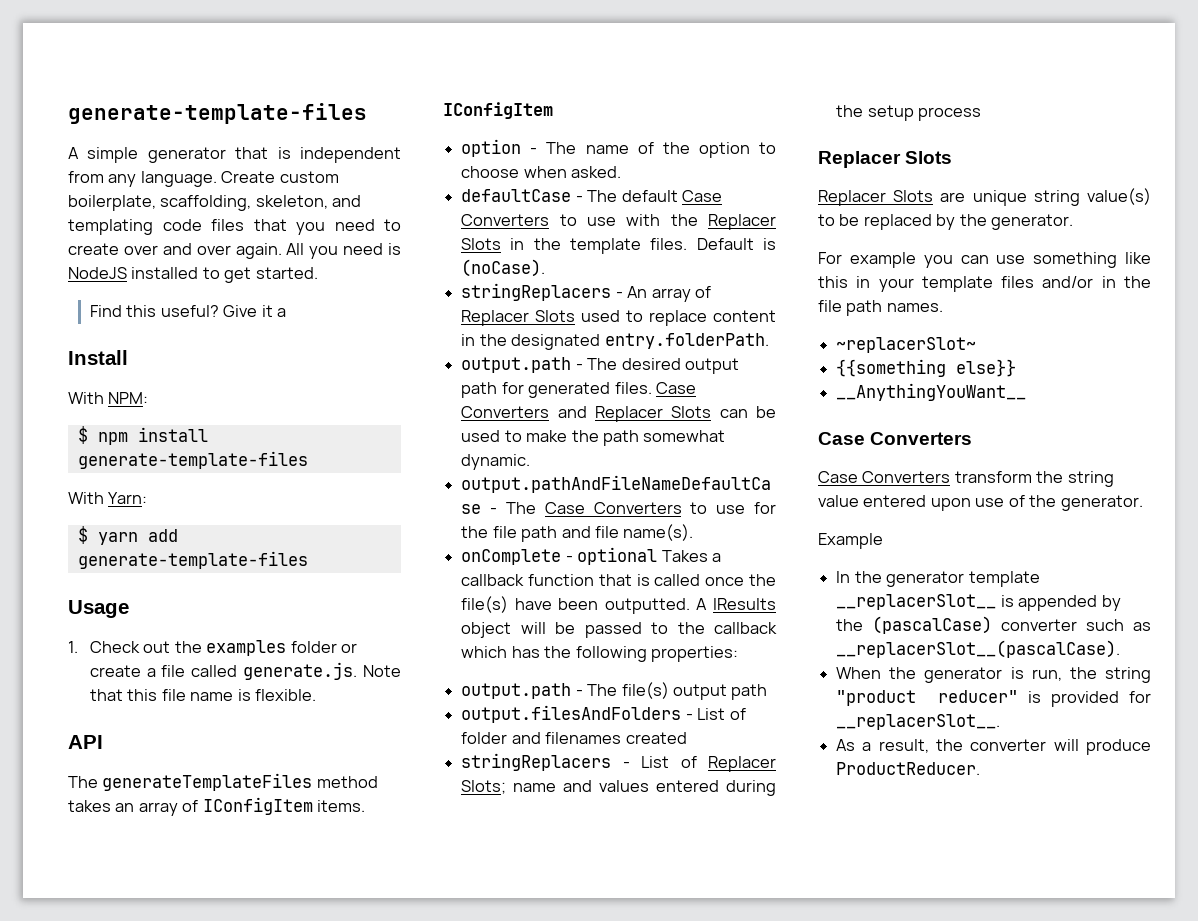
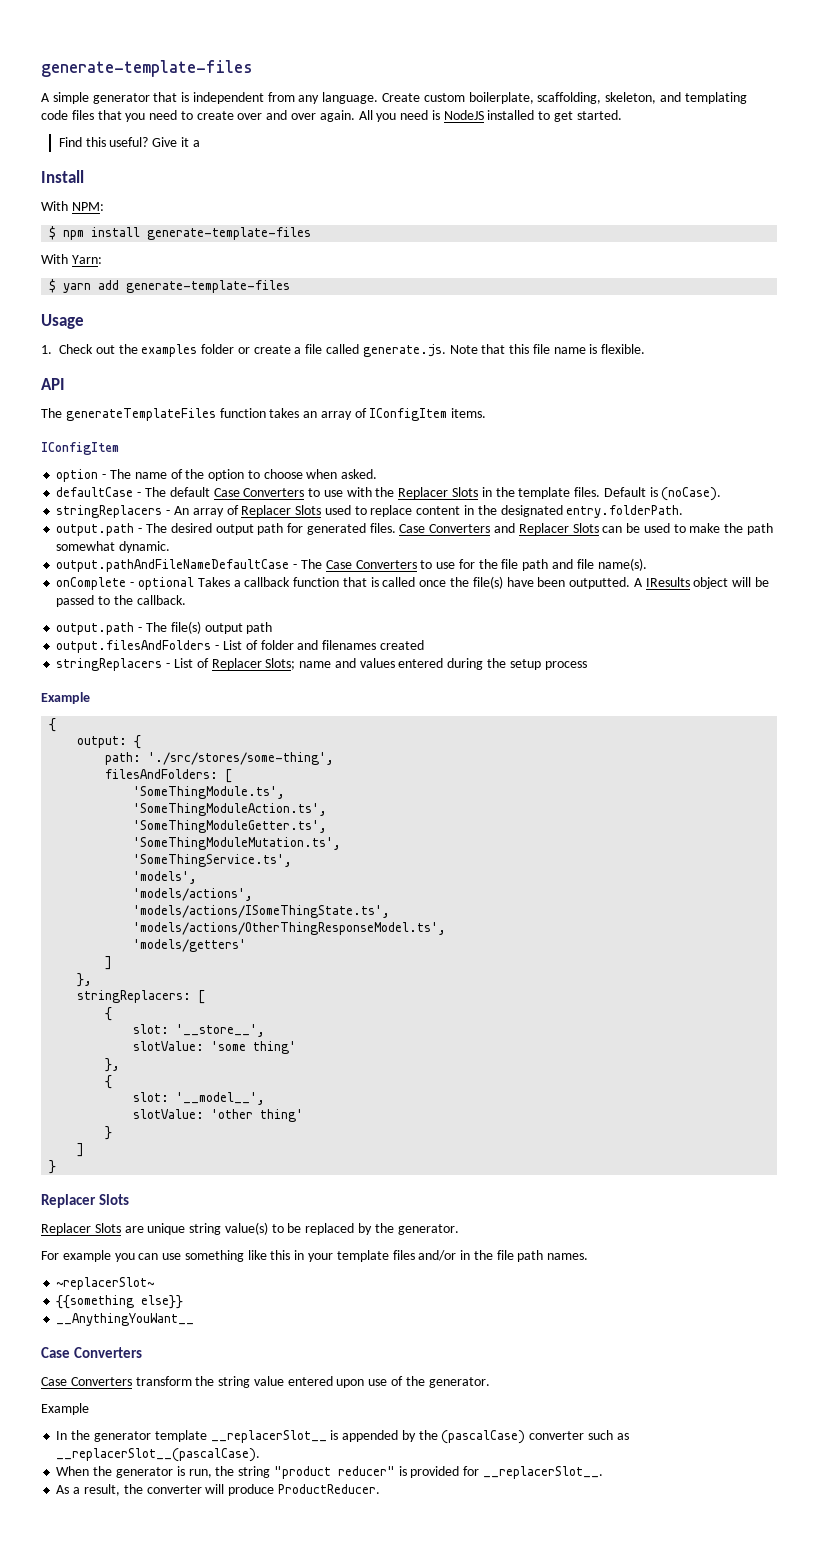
[316,776,378,788] method -> [219,408,266,418] function
[714,622,777,634] [461,646,738,662] callback which has the following properties: -> [136,595,186,605] callback.
(982, 114) none -> [41,692,90,704] [49,718,57,732] [77,735,142,749] [105,752,335,765] [105,769,233,783] [133,786,286,799] [133,803,328,816] [133,820,328,833] [133,837,342,850] [133,854,293,867] [133,871,198,884] [133,888,254,901] [133,905,391,918] [133,922,447,935] [133,939,247,952] [105,956,113,970] [77,973,93,987] [77,990,206,1004] [105,1007,113,1021] [133,1024,266,1037] [133,1041,297,1054] [105,1058,121,1072] [105,1075,113,1089] [133,1092,266,1105] [133,1109,304,1122] [105,1126,113,1140] [77,1143,85,1157] [49,1160,57,1174] // Example // { // output: { // path: './src/stores/some-thing', // filesAndFolders: [ // 'SomeThingModule.ts', // 'SomeThingModuleAction.ts', // 'SomeThingModuleGetter.ts', // 'SomeThingModuleMutation.ts', // 'SomeThingService.ts', // 'models', // 'models/actions', // 'models/actions/ISomeThingState.ts', // 'models/actions/OtherThingResponseModel.ts', // 'models/getters' // ] // }, // stringReplacers: [ // { // slot: '__store__', // slotValue: 'some thing' // }, // { // slot: '__model__', // slotValue: 'other thing' // } // ] // }

